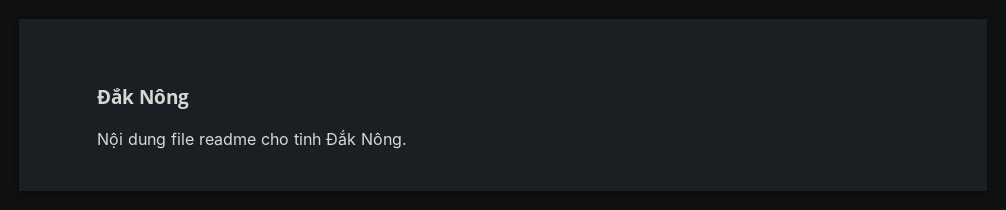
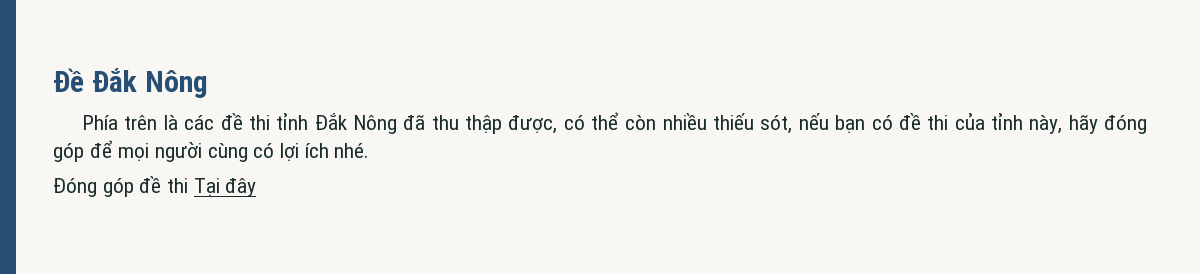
(97, 96) none -> [53,68,84,92] Đề
[97,130,407,149] Nội dung file readme cho tỉnh Đắk Nông. -> [82,112,1147,134] [53,140,370,162] [53,176,257,197] Phía trên là các đề thi tỉnh Đắk Nông đã thu thập được, có thể còn nhiều thiếu sót, nếu bạn có đề thi của tỉnh này, hãy đóng góp để mọi người cùng có lợi ích nhé. // Đóng góp đề thi Tại đây

